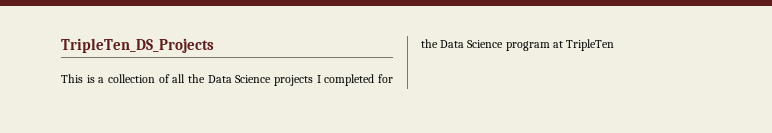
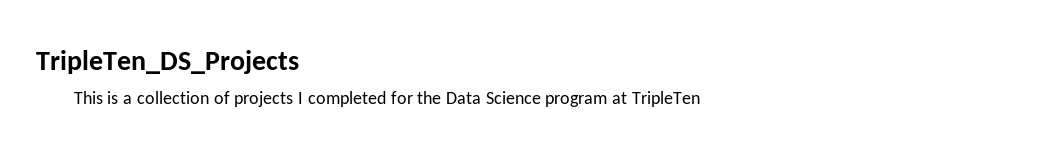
[172,74,272,83] all the Data Science -> (230, 97) none

